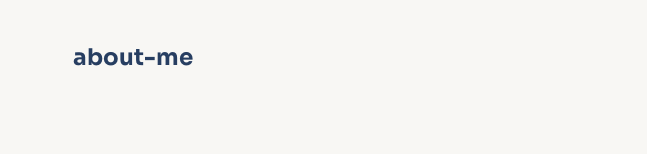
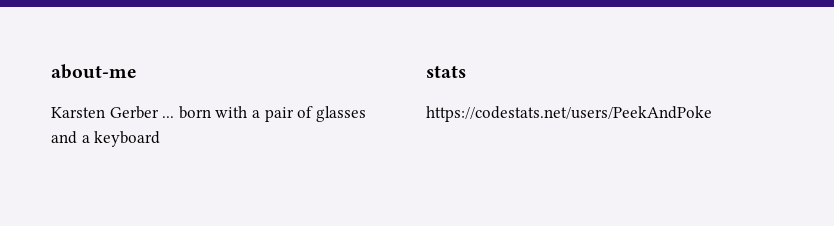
(193, 57) none -> [51,106,366,122] [51,131,161,147] [426,65,466,78] [426,106,712,122] // Karsten Gerber ... born with a pair of glasses and a keyboard // stats // https://codestats.net/users/PeekAndPoke

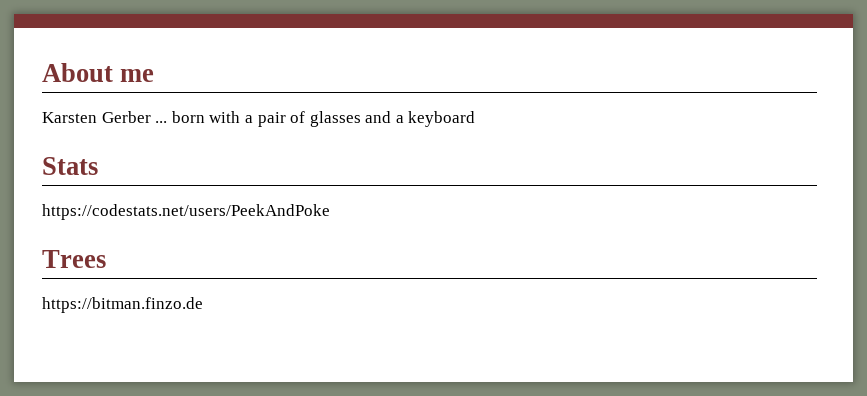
[51,64,137,79] about-me -> [42,63,155,82] About me
[426,65,466,78] stats -> [42,157,98,175] Stats
(712, 114) none -> [42,250,106,268] [42,297,203,313] // Trees // https://bitman.finzo.de

